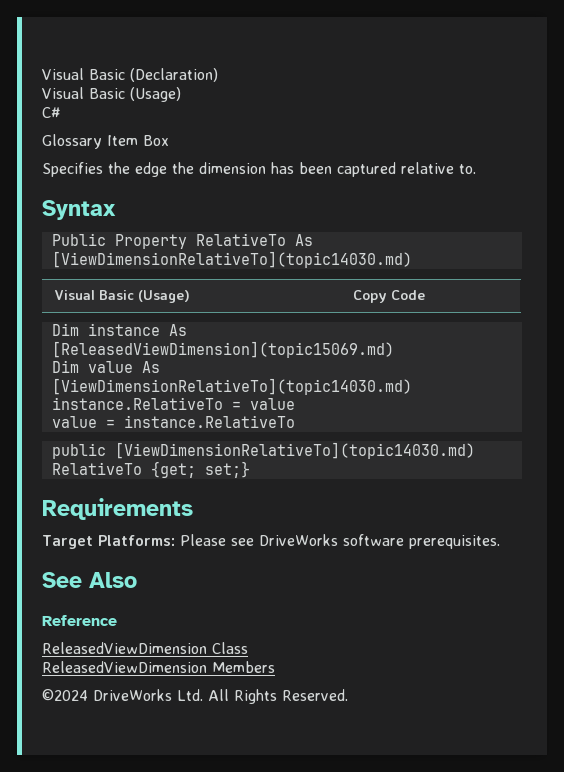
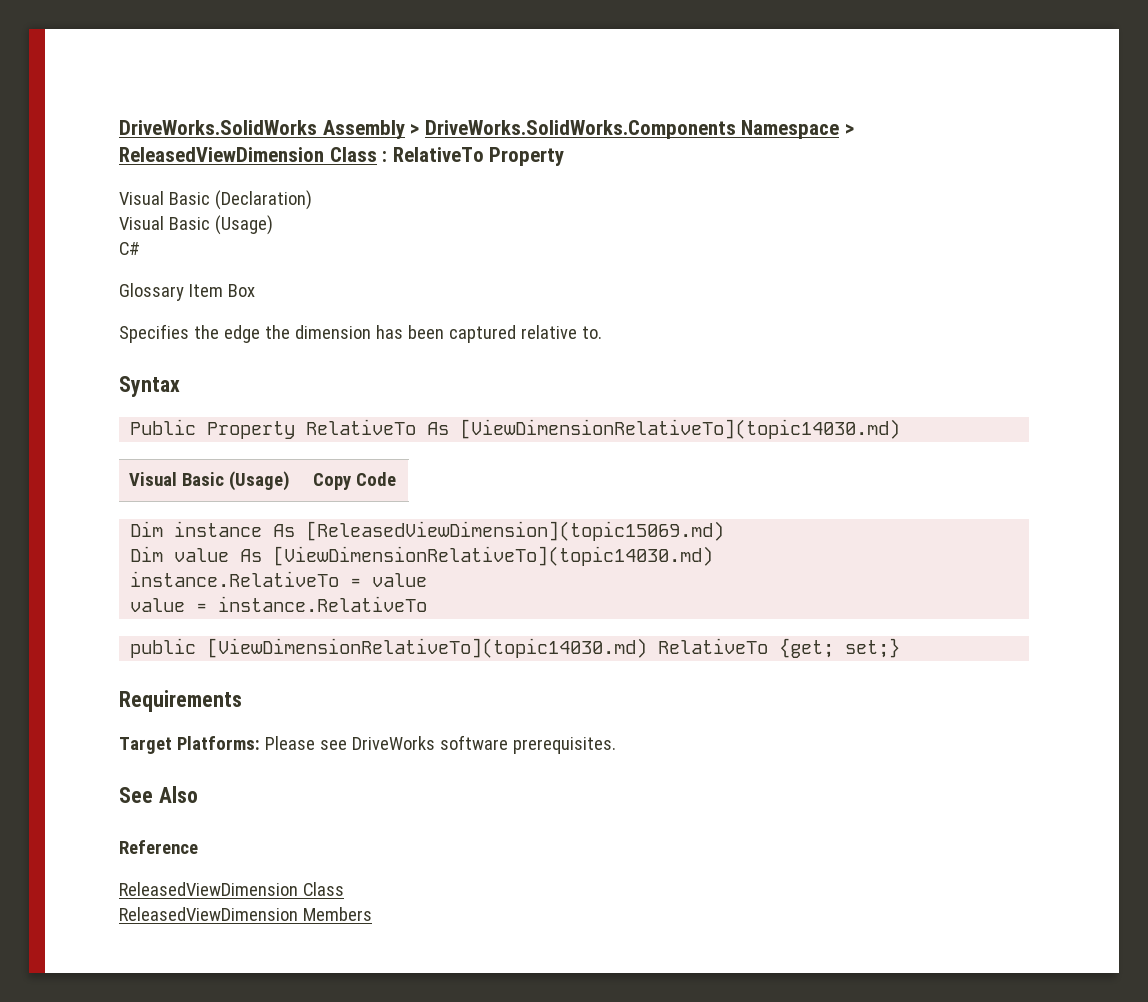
(42, 74) none -> [119,120,854,139] [119,147,565,166] DriveWorks.SolidWorks Assembly > DriveWorks.SolidWorks.Components Namespace > ReleasedViewDimension Class : RelativeTo Property //
[42,689,348,704] // ©2024 DriveWorks Ltd. All Rights Reserved. -> (372, 914) none

